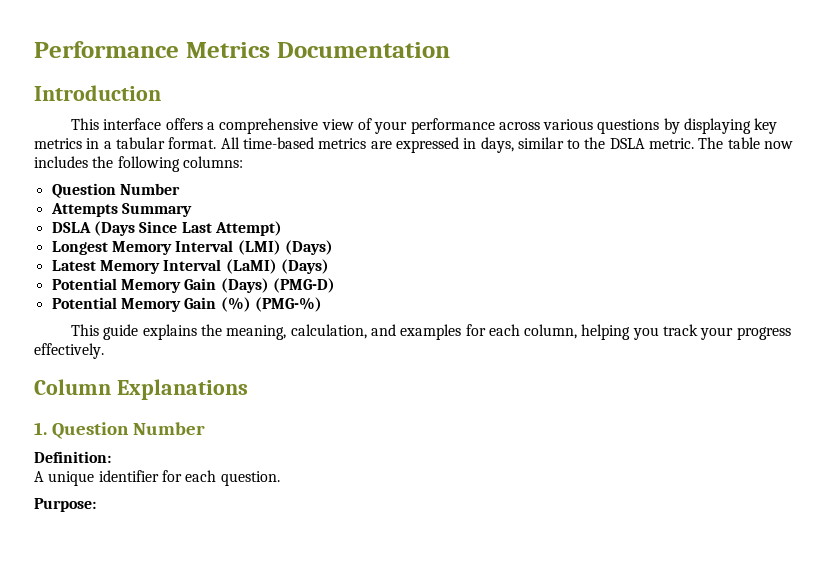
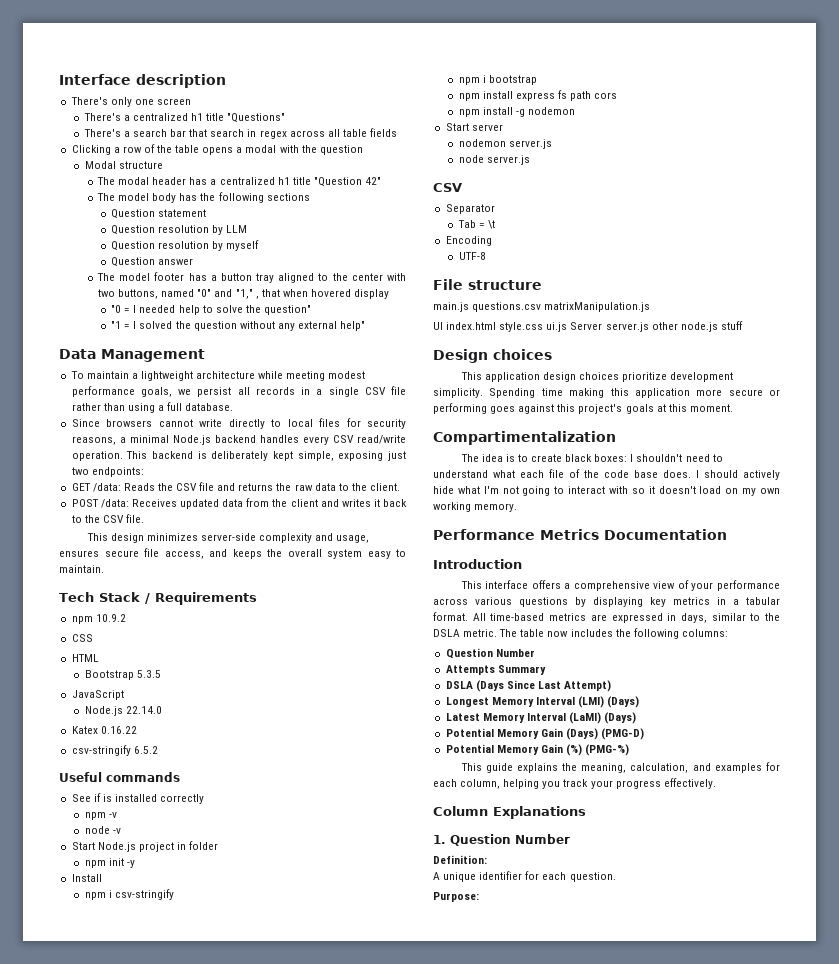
(34, 49) none -> [59,74,226,88] [70,97,191,107] [83,113,286,123] [83,128,397,139] [71,144,363,155] [84,161,163,169] [96,177,381,187] [96,192,310,203] [111,209,207,219] [111,225,248,235] [111,240,260,251] [111,257,194,267] [96,272,407,283] [97,289,390,299] [111,305,312,315] [111,321,366,331] [59,349,205,362] [70,371,366,381] [71,386,407,397] [71,402,234,413] [71,418,407,429] [71,435,406,445] [71,451,406,461] [71,467,144,477] [71,482,401,492] [71,498,407,509] [71,514,144,523] [86,533,370,543] [59,548,406,559] [59,565,104,573] [59,592,257,605] [71,614,126,624] [71,634,93,642] [71,654,99,662] [84,670,161,680] [71,690,124,700] [84,706,162,716] [71,726,137,734] [71,745,158,756] [59,772,180,782] [71,793,205,804] [84,812,117,820] [84,826,121,834] [71,841,219,852] [84,858,136,868] [71,874,102,882] [84,889,175,900] [458,75,538,85] [458,90,618,101] [458,107,576,117] [445,123,503,131] [458,139,552,149] [458,155,530,165] [433,183,462,192] [445,204,495,214] [457,220,496,229] [445,236,492,246] [458,252,486,260] [433,279,542,290] [433,302,651,312] [433,321,743,332] [433,349,552,363] [460,372,734,382] [433,388,780,398] [433,403,733,414] [433,431,616,445] [460,454,723,462] [433,469,780,480] [433,486,780,496] [433,502,518,512] Interface description // There's only one screen // There's a centralized h1 title "Questions" // There's a search bar that search in regex across all table fields // Clicking a row of the table opens a modal with the question // Modal structure // The modal header has a centralized h1 title "Question 42" // The model body has the following sections // Question statement // Question resolution by LLM // Question resolution by myself // Question answer // The model footer has a button tray aligned to the center with two buttons, named "0" and "1," , that when hovered display // "0 = I needed help to solve the question" // "1 = I solved the question without any external help" // Data Management // To maintain a lightweight architecture while meeting modest performance goals, we persist all records in a single CSV file rather than using a full database. // Since browsers cannot write directly to local files for security reasons, a minimal Node.js backend handles every CSV read/write operation. This backend is deliberately kept simple, exposing just two endpoints: // GET /data: Reads the CSV file and returns the raw data to the client. // POST /data: Receives updated data from the client and writes it back to the CSV file. // This design minimizes server-side complexity and usage, ensures secure file access, and keeps the overall system easy to maintain. // Tech Stack / Requirements // npm 10.9.2 // CSS // HTML // Bootstrap 5.3.5 // JavaScript // Node.js 22.14.0 // Katex 0.16.22 // csv-stringify 6.5.2 // Useful commands // See if is installed correctly // npm -v // node -v // Start Node.js project in folder // npm init -y // Install // npm i csv-stringify // npm i bootstrap // npm install express fs path cors // npm install -g nodemon // Start server // nodemon server.js // node server.js // CSV // Separator // Tab = \t // Encoding // UTF-8 // File structure // main.js questions.csv matrixManipulation.js // UI index.html style.css ui.js Server server.js other node.js stuff // Design choices // This application design choices prioritize development simplicity. Spending time making this application more secure or performing goes against this project's goals at this moment. // Compartimentalization // The idea is to create black boxes: I shouldn't need to understand what each file of the code base does. I should actively hide what I'm not going to interact with so it doesn't load on my own working memory. //

